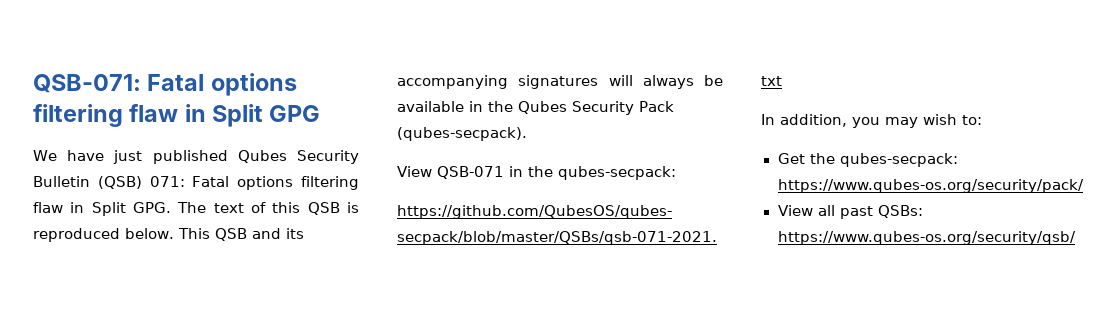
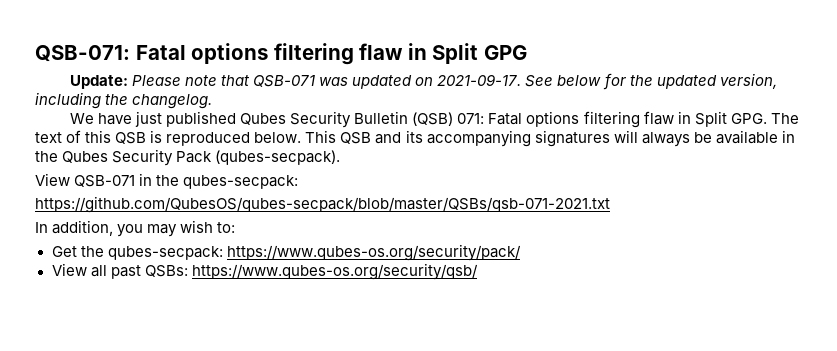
(321, 113) none -> [69,73,777,90] [35,92,213,109] // Update: Please note that QSB-071 was updated on 2021-09-17. See below for the updated version, including the changelog.

